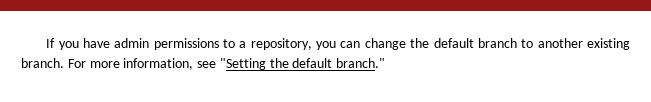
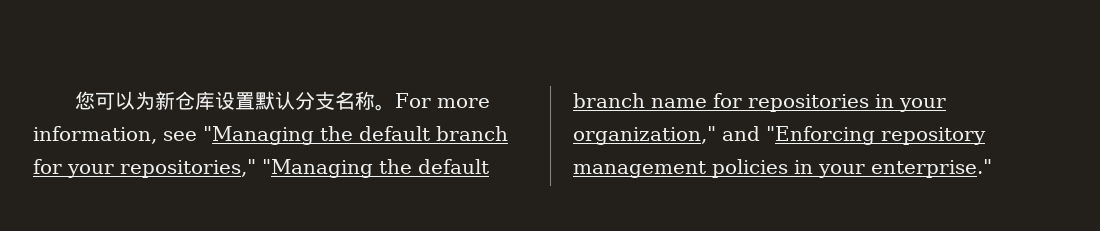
[46,38,630,50] [21,58,64,68] If you have admin permissions to a repository, you can change the default branch to another existing branch. -> [74,91,395,111] 您可以为新仓库设置默认分支名称。
[219,58,386,70] "Setting the default branch." -> [203,126,508,145] [33,159,489,178] [573,93,946,112] [573,126,986,145] [573,159,992,178] "Managing the default branch for your repositories," "Managing the default branch name for repositories in your organization," and "Enforcing repository management policies in your enterprise."

